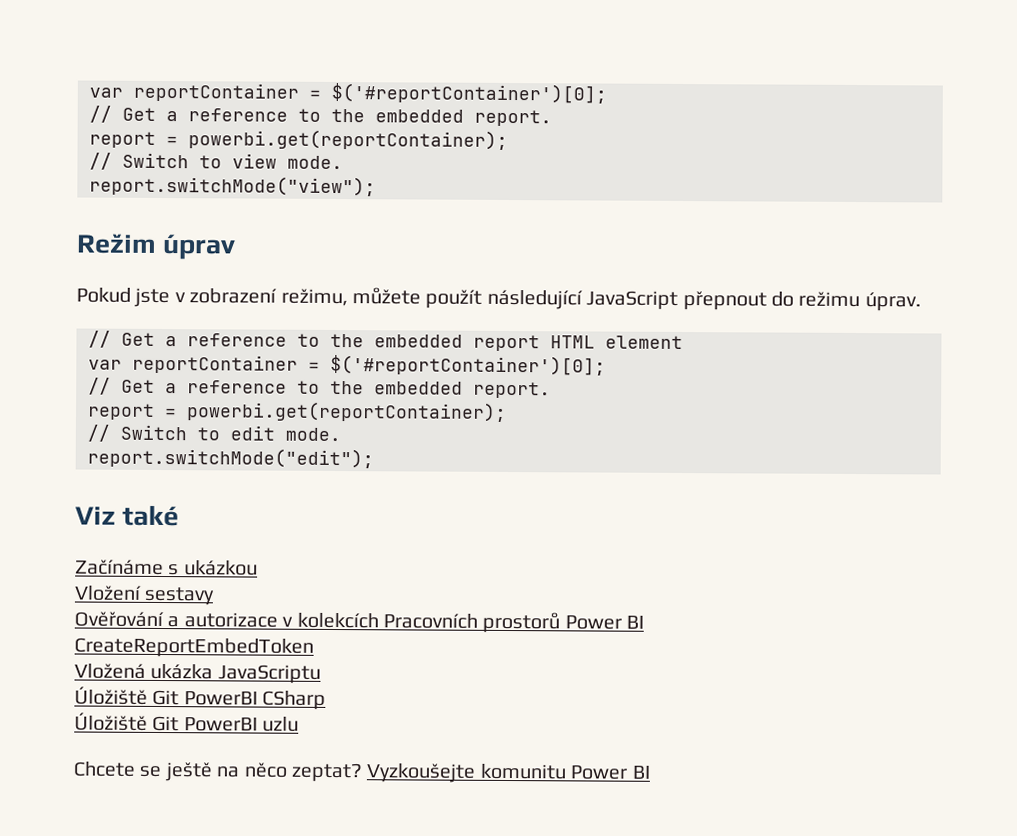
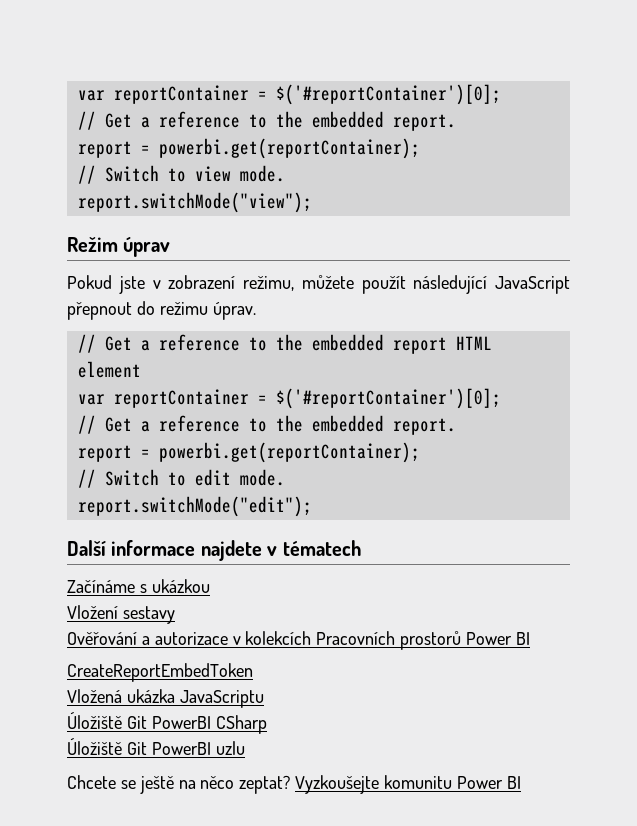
[75,505,180,527] Viz také -> [67,540,361,561] Další informace najdete v tématech

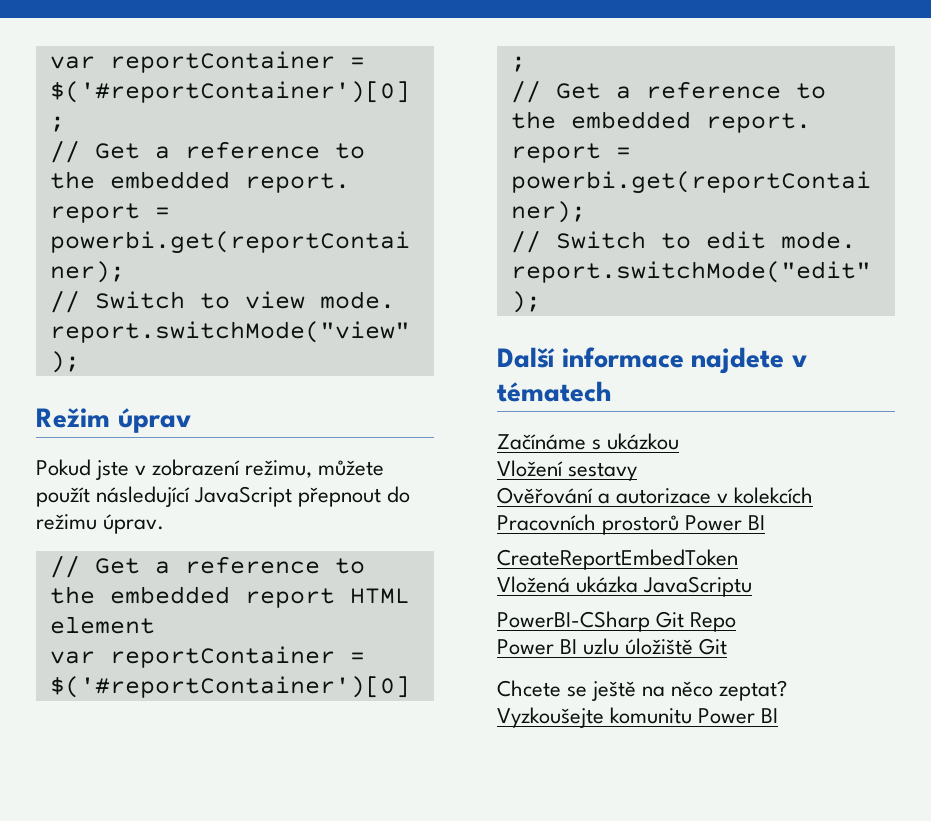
[67,712,267,734] [67,738,245,755] Úložiště Git PowerBI CSharp // Úložiště Git PowerBI uzlu -> [497,611,737,632] [497,638,728,655] PowerBI-CSharp Git Repo // Power BI uzlu úložiště Git

